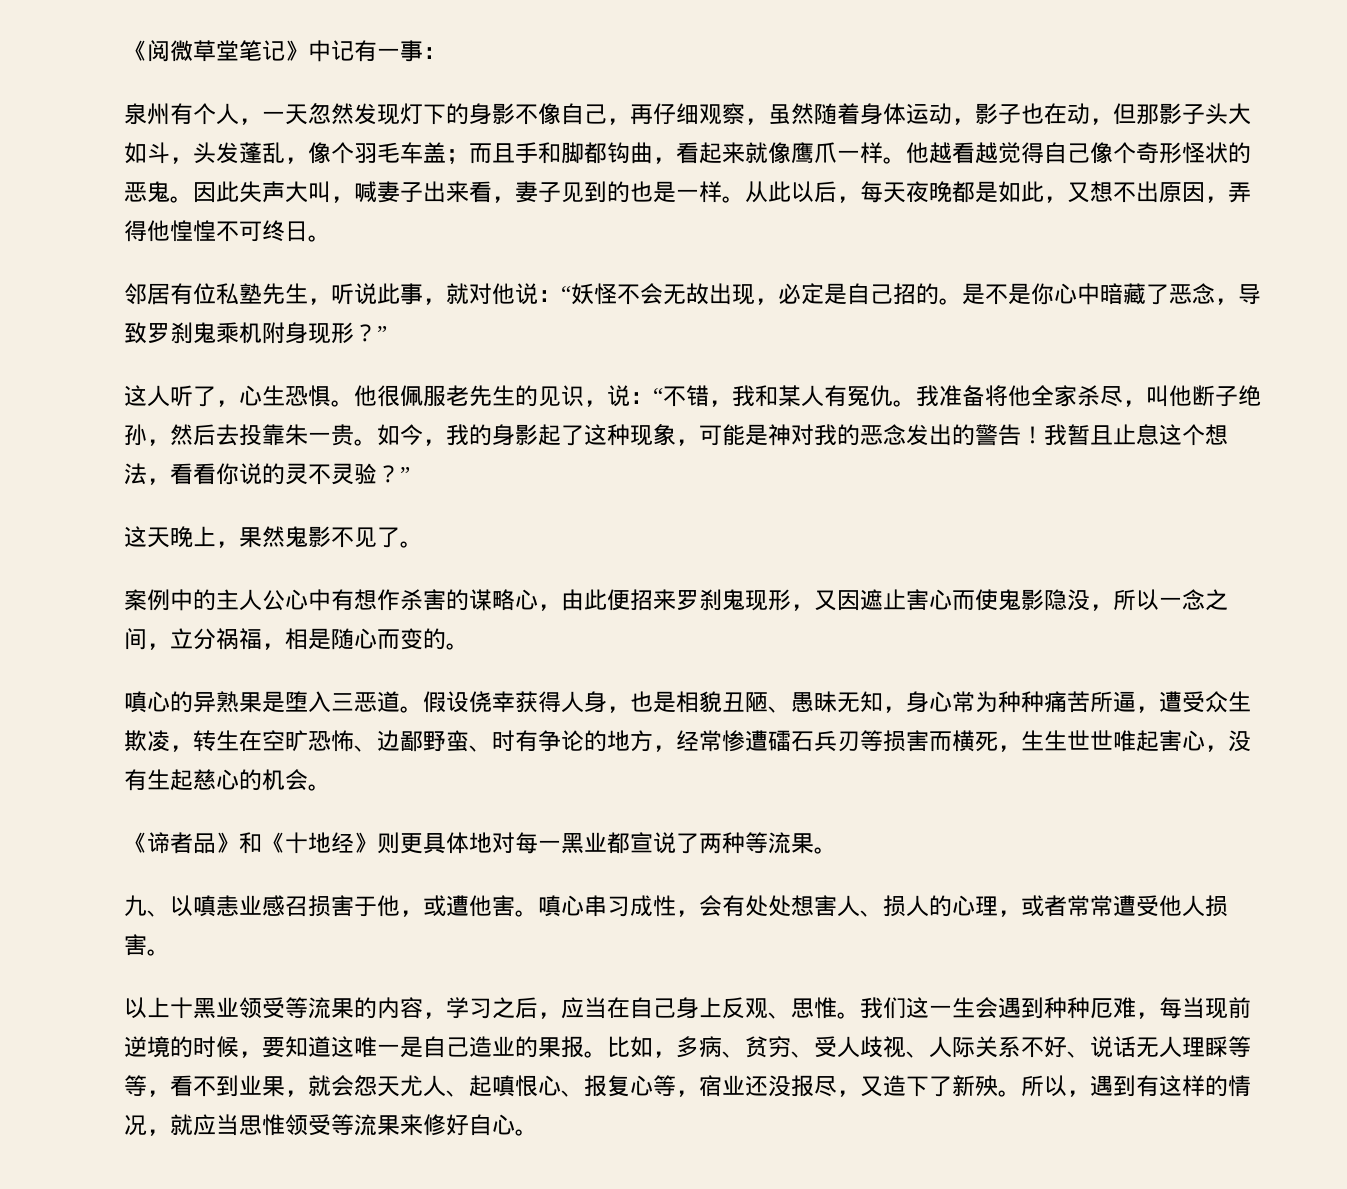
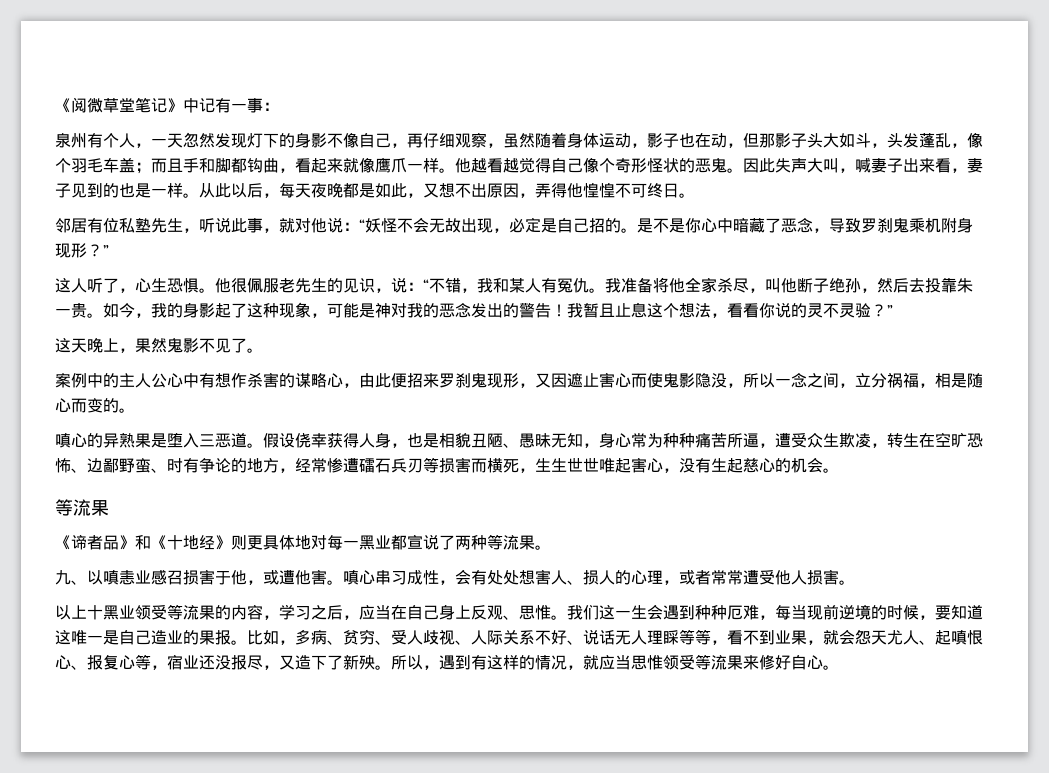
(331, 787) none -> [55,499,109,516] // 等流果

